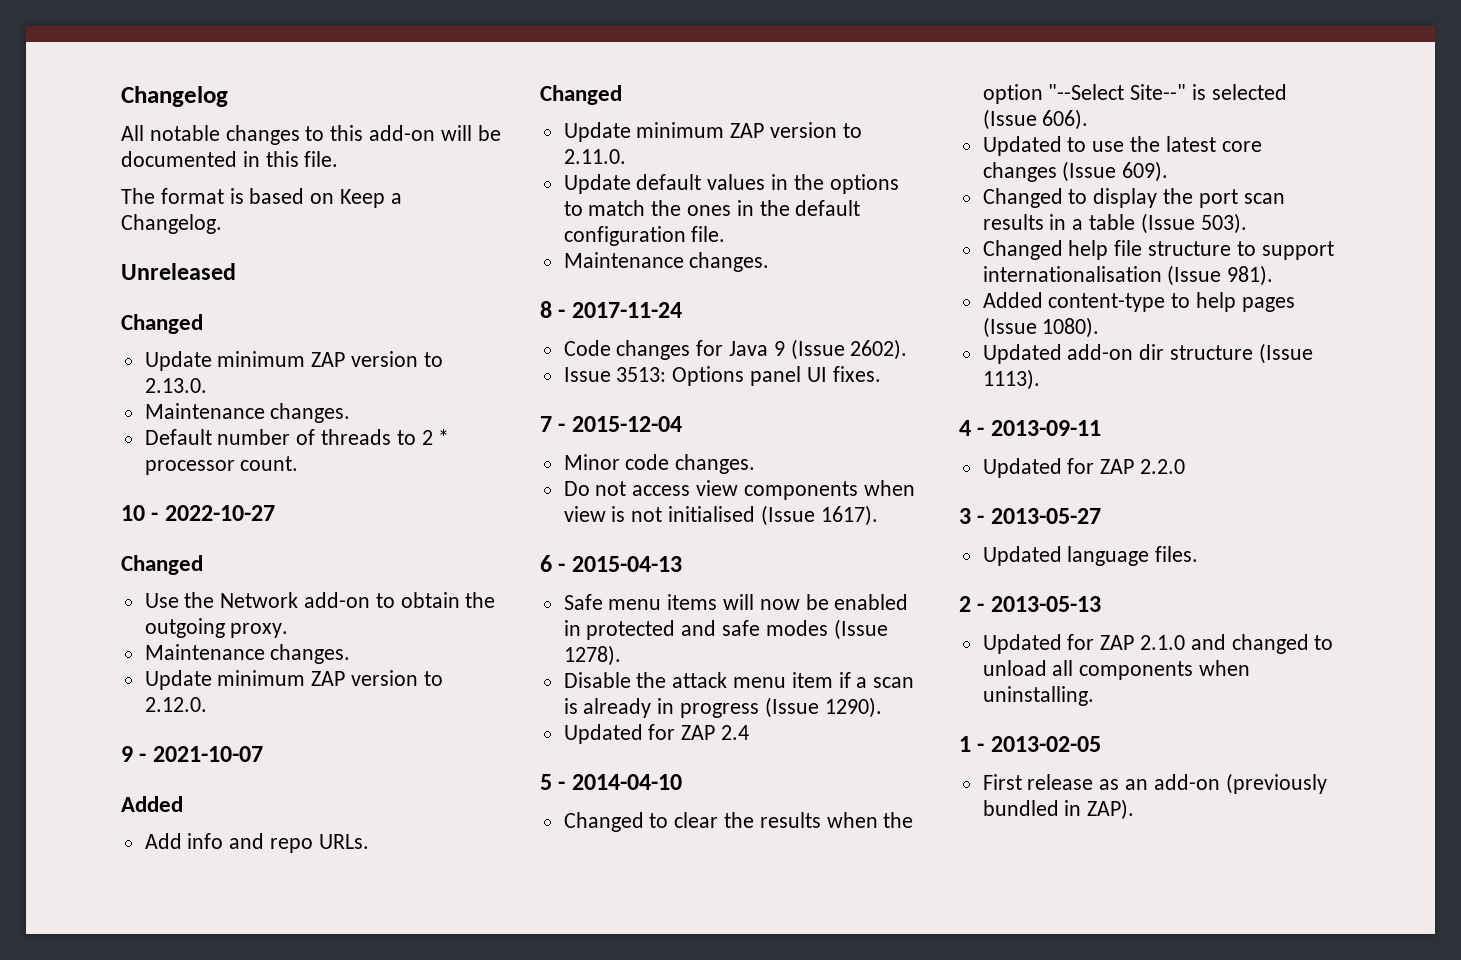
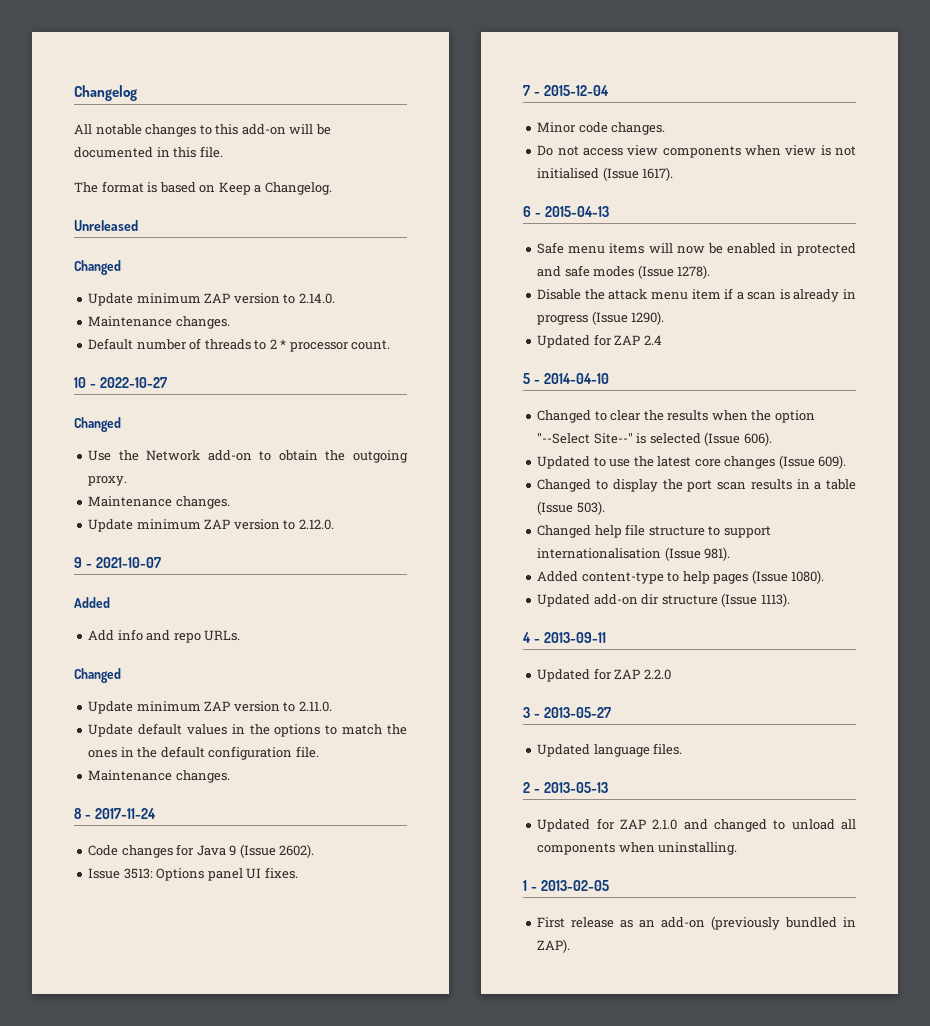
[144,378,207,393] 2.13.0. -> [298,293,335,304] 2.14.0.

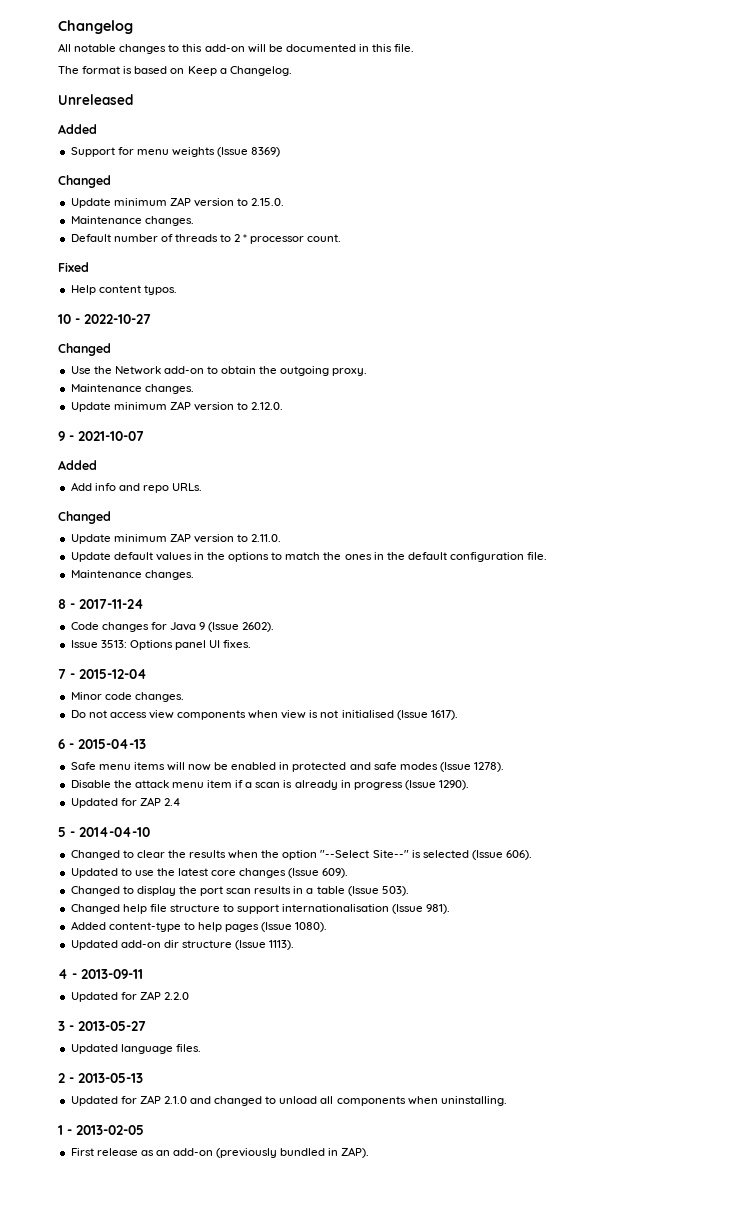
[74,260,121,275] [88,293,335,306] // Changed // Update minimum ZAP version to 2.14.0. -> [58,124,97,134] [70,147,281,157] [58,175,111,188] [70,197,285,208] // Added // Support for menu weights (Issue 8369) // Changed // Update minimum ZAP version to 2.15.0.
(391, 345) none -> [58,262,89,272] [70,285,177,295] // Fixed // Help content typos.

